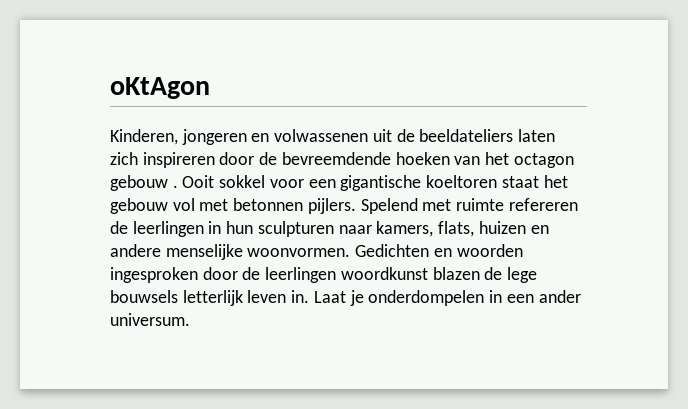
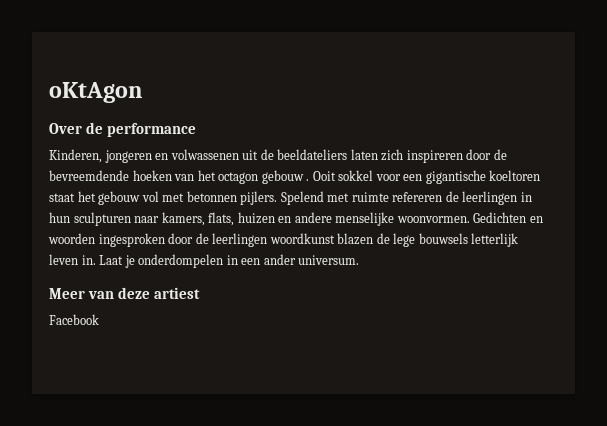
(210, 88) none -> [49,122,197,137] // Over de performance
(190, 319) none -> [49,287,201,299] [49,314,99,325] // Meer van deze artiest // Facebook

